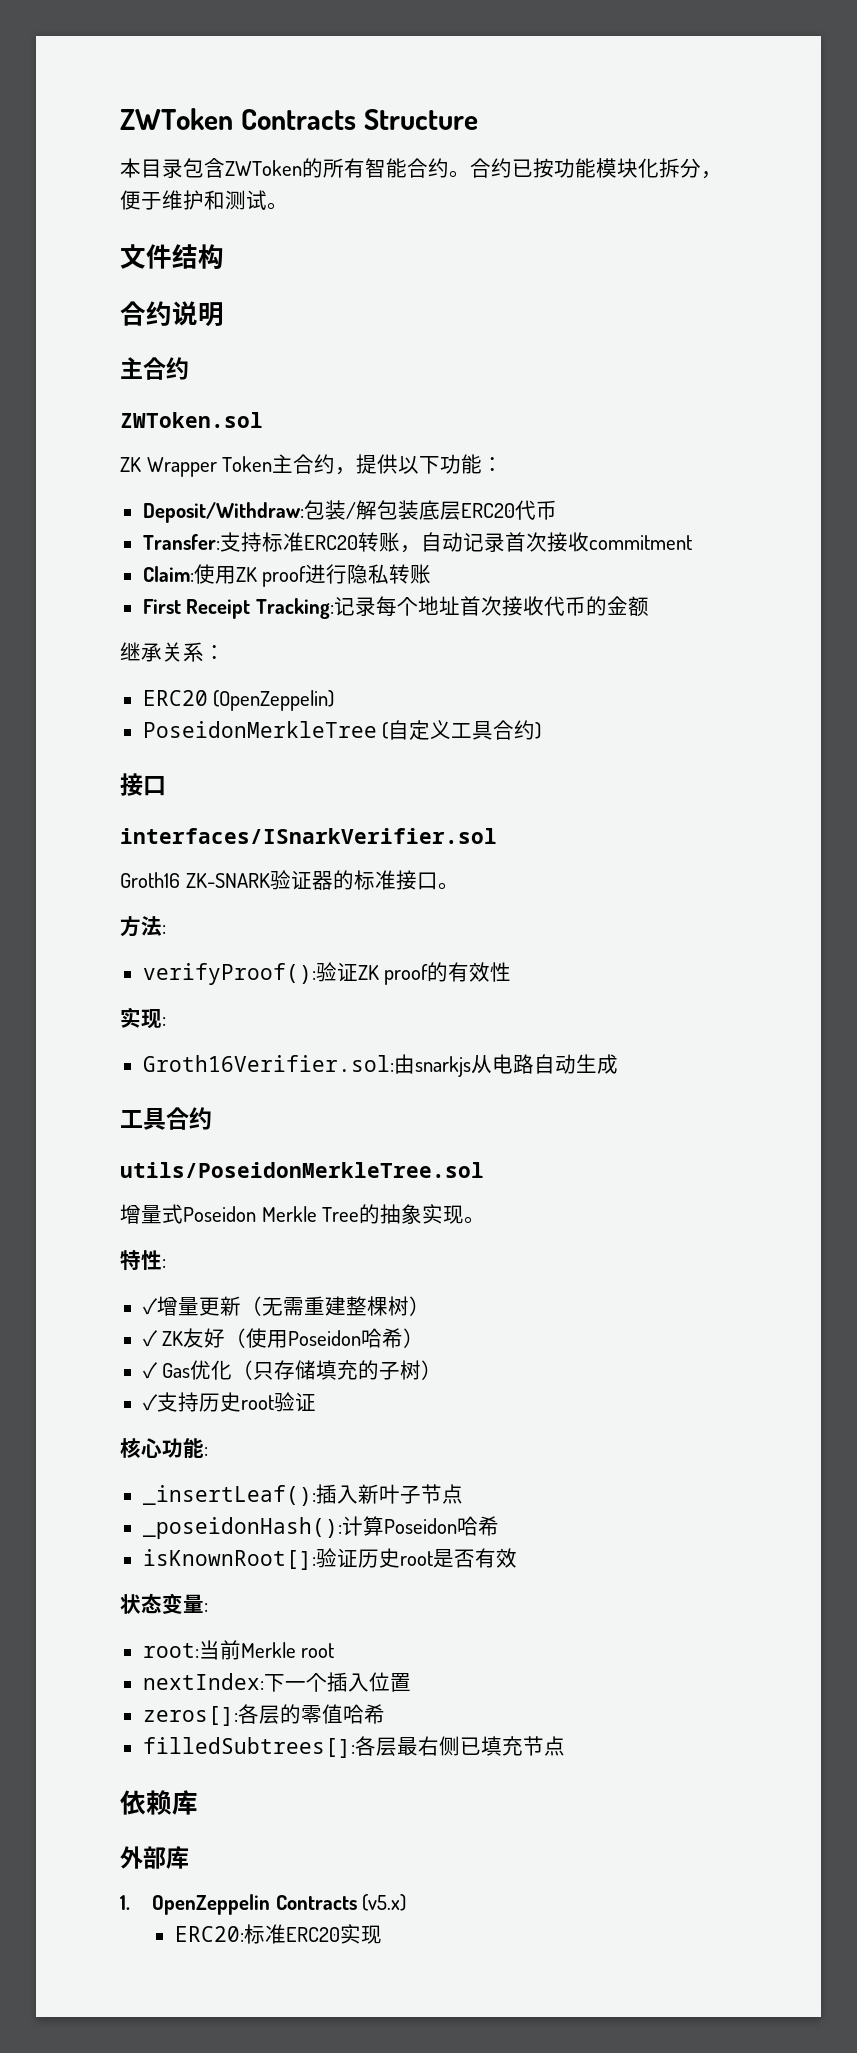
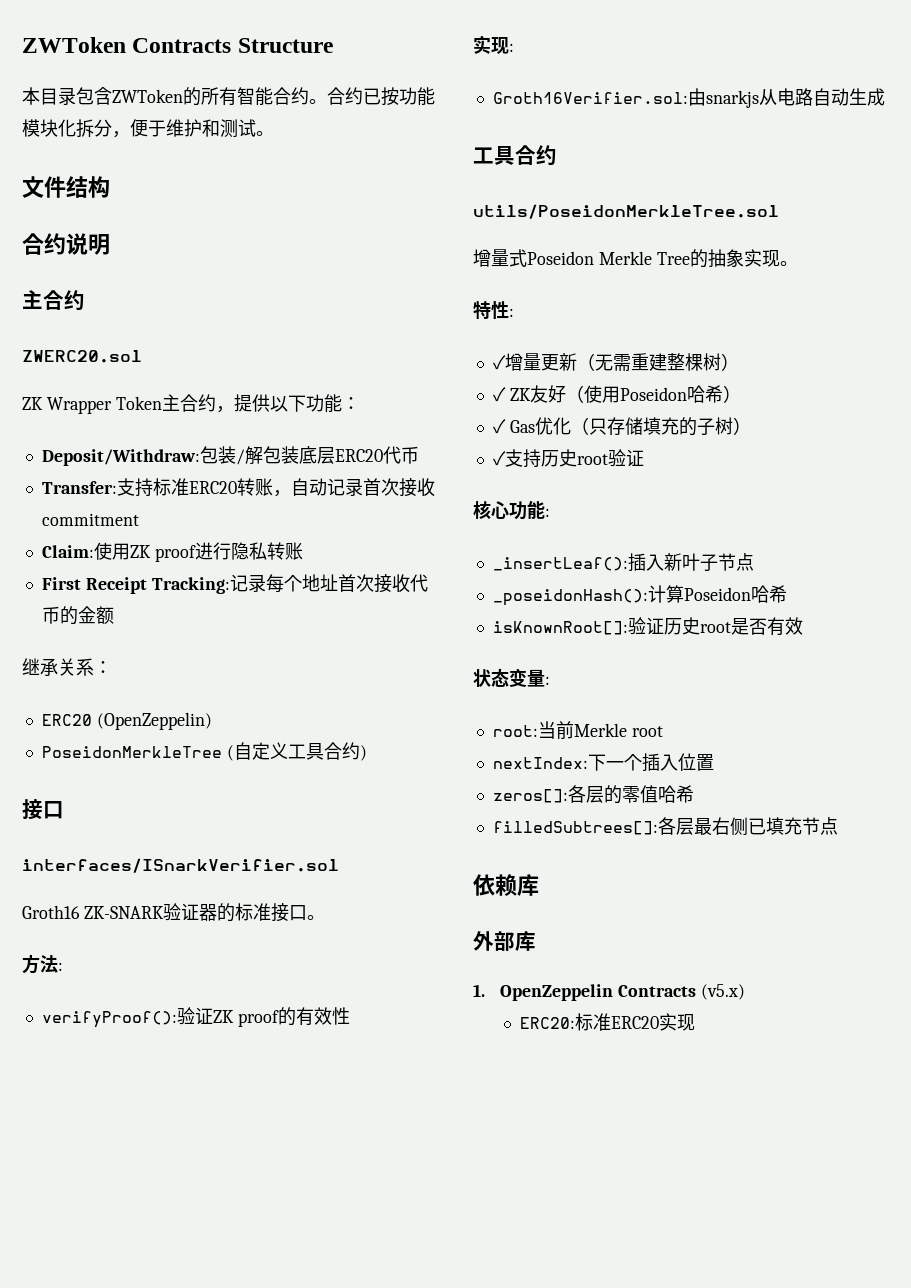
[120,412,263,428] ZWToken.sol -> [22,350,142,363] ZWERC20.sol

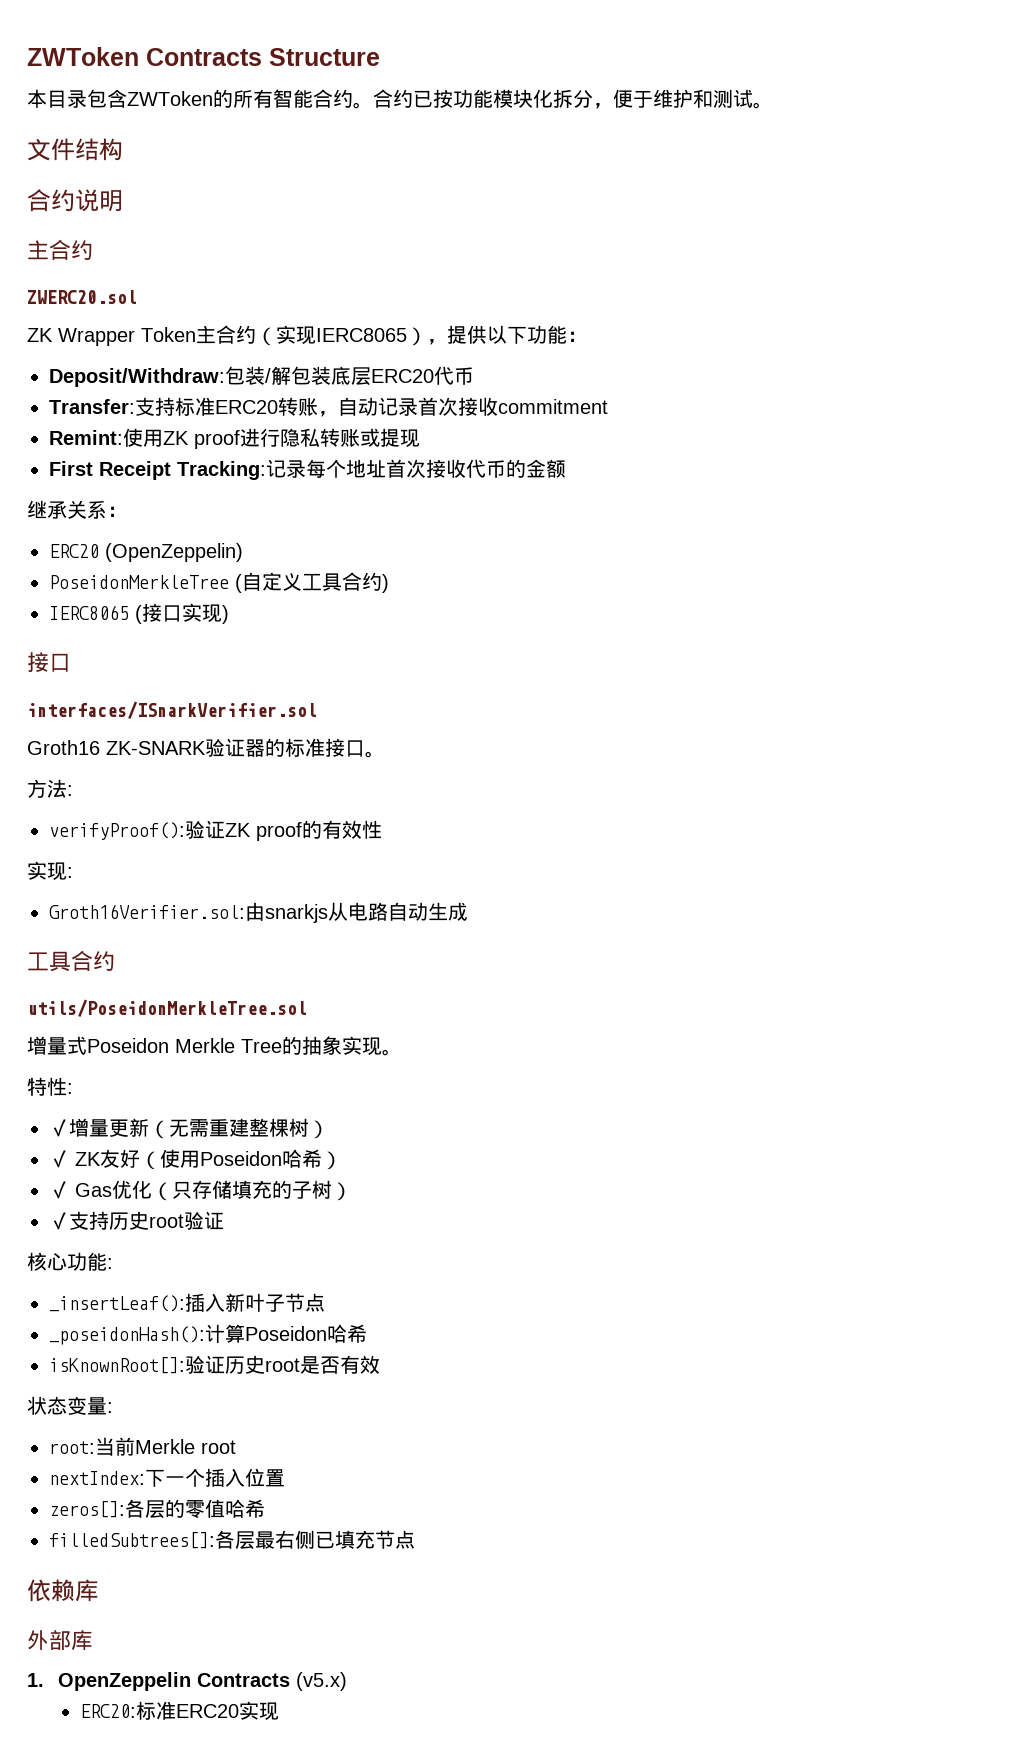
(216, 403) none -> [256,325,427,346] （实现IERC8065）
[41,545,94,558] Claim: -> [49,430,123,445] Remint:
(303, 551) none -> [360,428,420,448] 或提现
(367, 753) none -> [49,603,229,624] // IERC8065 (接口实现)

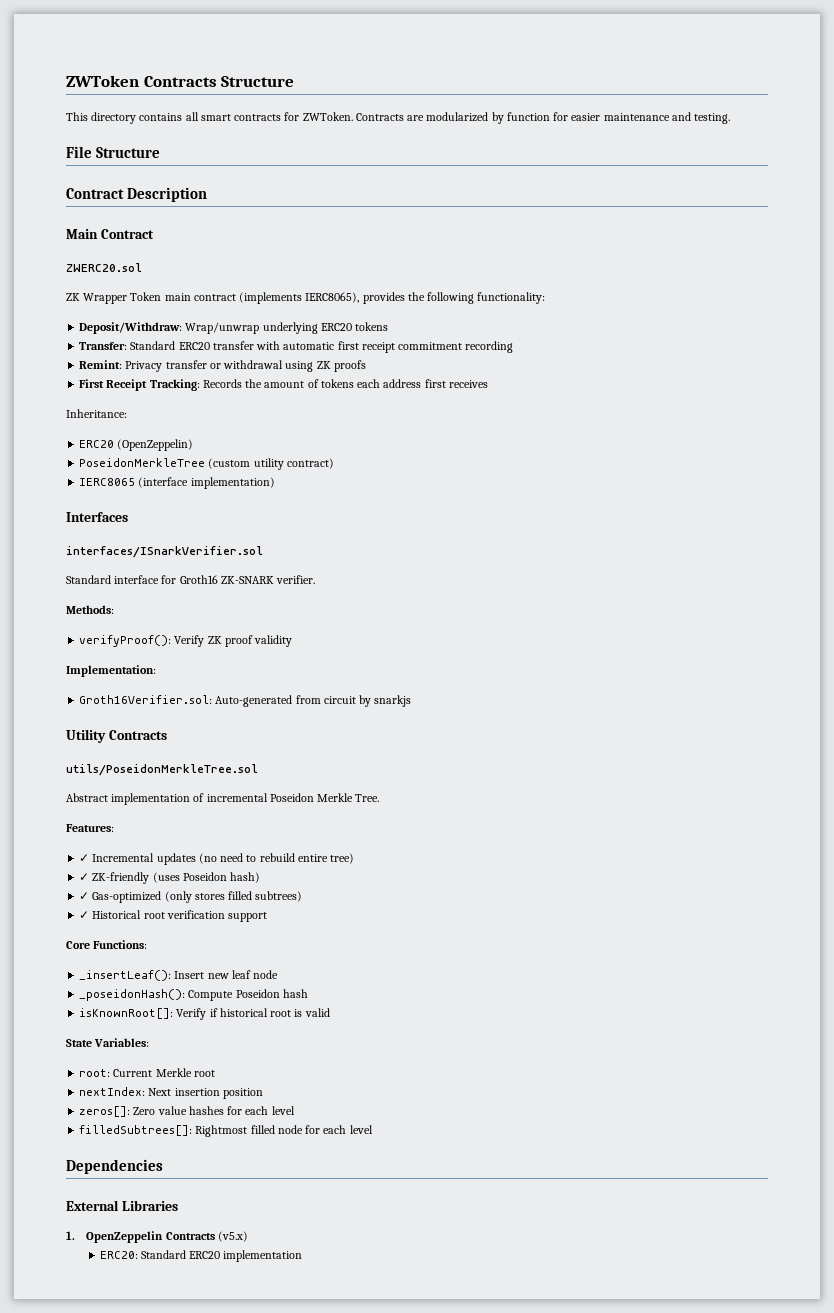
[27,89,773,109] [27,138,123,161] [27,189,123,212] [27,239,93,260] [27,290,137,304] [27,325,587,346] [49,366,474,387] [49,397,498,417] 本目录包含ZWToken的所有智能合约。合约已按功能模块化拆分，便于维护和测试。 // 文件结构 // 合约说明 // 主合约 // ZWERC20.sol // ZK Wrapper Token主合约（实现IERC8065），提供以下功能： // Deposit/Withdraw:包装/解包装底层ERC20代币 // Transfer:支持标准ERC20转账，自动记录首次接收 -> [66,112,731,124] [66,146,161,158] [66,187,208,202] [66,229,154,239] [66,263,142,272] [66,292,546,304] [79,322,389,334] [79,341,395,353] This directory contains all smart contracts for ZWToken. Contracts are modularized by function for easier maintenance and testing. // File Structure // Contract Description // Main Contract // ZWERC20.sol // ZK Wrapper Token main contract (implements IERC8065), provides the following functionality: // Deposit/Withdraw: Wrap/unwrap underlying ERC20 tokens // Transfer: Standard ERC20 transfer with automatic first receipt
(608, 406) none -> [465,341,514,353] recording
[123,428,420,449] [49,459,566,480] [27,500,127,519] [49,543,243,562] [49,572,389,593] [49,603,229,624] [27,652,71,672] [27,701,317,719] [27,738,385,758] [27,779,73,798] 使用ZK proof进行隐私转账或提现 // First Receipt Tracking:记录每个地址首次接收代币的金额 // 继承关系： // ERC20 (OpenZeppelin) // PoseidonMerkleTree (自定义工具合约) // IERC8065 (接口实现) // 接口 // interfaces/ISnarkVerifier.sol // Groth16 ZK-SNARK验证器的标准接口。 // 方法: -> [125,360,366,372] [79,379,488,391] [66,409,127,418] [79,439,194,451] [79,458,334,470] [79,477,275,489] [66,512,128,522] [66,546,263,558] [66,575,316,584] [66,605,114,614] Privacy transfer or withdrawal using ZK proofs // First Receipt Tracking: Records the amount of tokens each address first receives // Inheritance: // ERC20 (OpenZeppelin) // PoseidonMerkleTree (custom utility contract) // IERC8065 (interface implementation) // Interfaces // interfaces/ISnarkVerifier.sol // Standard interface for Groth16 ZK-SNARK verifier. // Methods:
[185,820,382,841] [27,861,73,881] [49,902,468,923] [27,950,115,972] [27,999,307,1017] [27,1036,402,1056] [27,1077,73,1096] [49,1118,329,1139] [49,1149,342,1170] [49,1180,352,1201] [49,1211,224,1230] [27,1252,113,1271] [49,1293,325,1312] [49,1324,367,1345] [49,1355,380,1374] [27,1396,113,1415] 验证ZK proof的有效性 // 实现: // Groth16Verifier.sol:由snarkjs从电路自动生成 // 工具合约 // utils/PoseidonMerkleTree.sol // 增量式Poseidon Merkle Tree的抽象实现。 // 特性: // ✓增量更新（无需重建整棵树） // ✓ ZK友好（使用Poseidon哈希） // ✓ Gas优化（只存储填充的子树） // ✓支持历史root验证 // 核心功能: // _insertLeaf():插入新叶子节点 // _poseidonHash():计算Poseidon哈希 // isKnownRoot[]:验证历史root是否有效 // 状态变量: -> [174,635,293,647] [66,665,156,677] [79,695,412,707] [66,729,167,743] [66,764,258,776] [66,793,380,805] [66,824,114,832] [79,853,355,865] [79,872,261,884] [79,891,303,903] [79,910,268,922] [66,940,148,949] [79,970,279,981] [79,989,308,1001] [79,1008,330,1020] [66,1038,150,1047] Verify ZK proof validity // Implementation: // Groth16Verifier.sol: Auto-generated from circuit by snarkjs // Utility Contracts // utils/PoseidonMerkleTree.sol // Abstract implementation of incremental Poseidon Merkle Tree. // Features: // ✓ Incremental updates (no need to rebuild entire tree) // ✓ ZK-friendly (uses Poseidon hash) // ✓ Gas-optimized (only stores filled subtrees) // ✓ Historical root verification support // Core Functions: // _insertLeaf(): Insert new leaf node // _poseidonHash(): Compute Poseidon hash // isKnownRoot[]: Verify if historical root is valid // State Variables:
[95,1437,135,1456] 当前 -> [113,1069,153,1077] Current
[145,1468,285,1487] [49,1499,265,1519] [49,1530,415,1550] [27,1579,99,1602] [27,1630,93,1650] 下一个插入位置 // zeros[]:各层的零值哈希 // filledSubtrees[]:各层最右侧已填充节点 // 依赖库 // 外部库 -> [148,1088,263,1099] [79,1106,295,1117] [79,1125,373,1137] [66,1159,163,1174] [66,1200,178,1211] Next insertion position // zeros[]: Zero value hashes for each level // filledSubtrees[]: Rightmost filled node for each level // Dependencies // External Libraries
[136,1701,280,1721] 标准ERC20实现 -> [140,1250,303,1262] Standard ERC20 implementation

